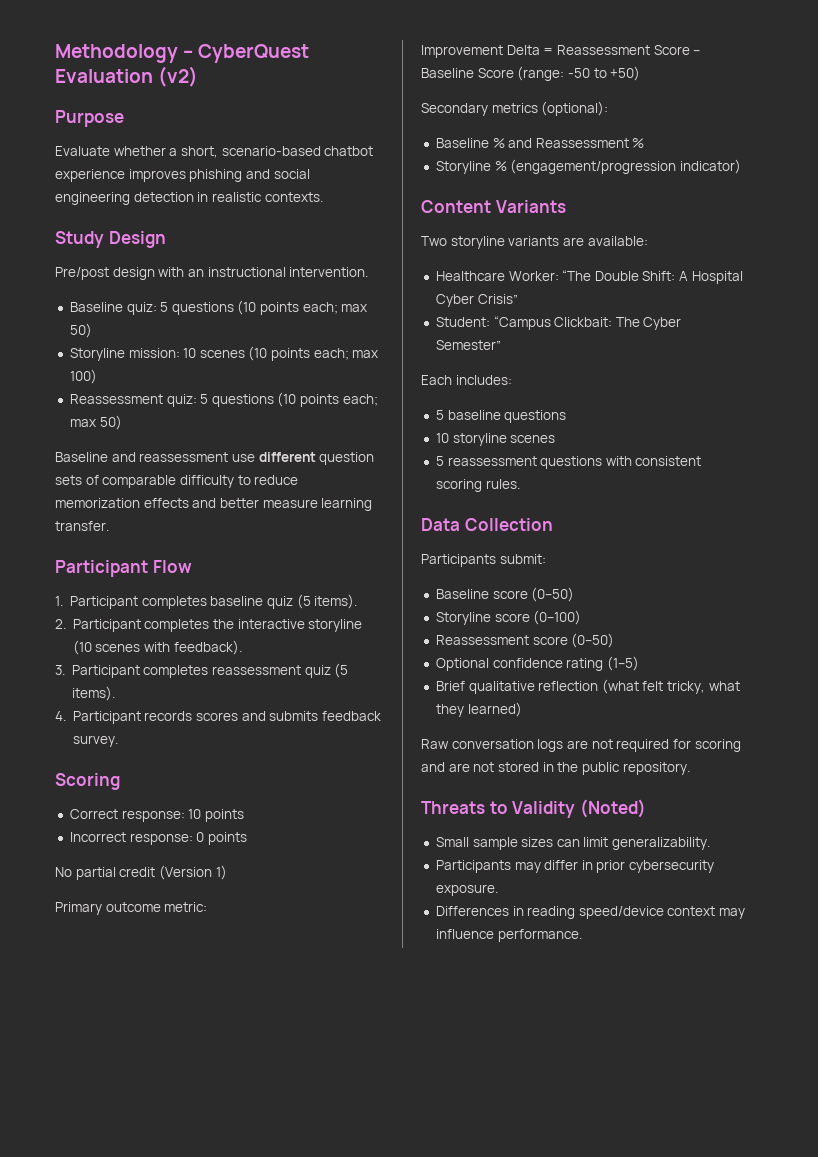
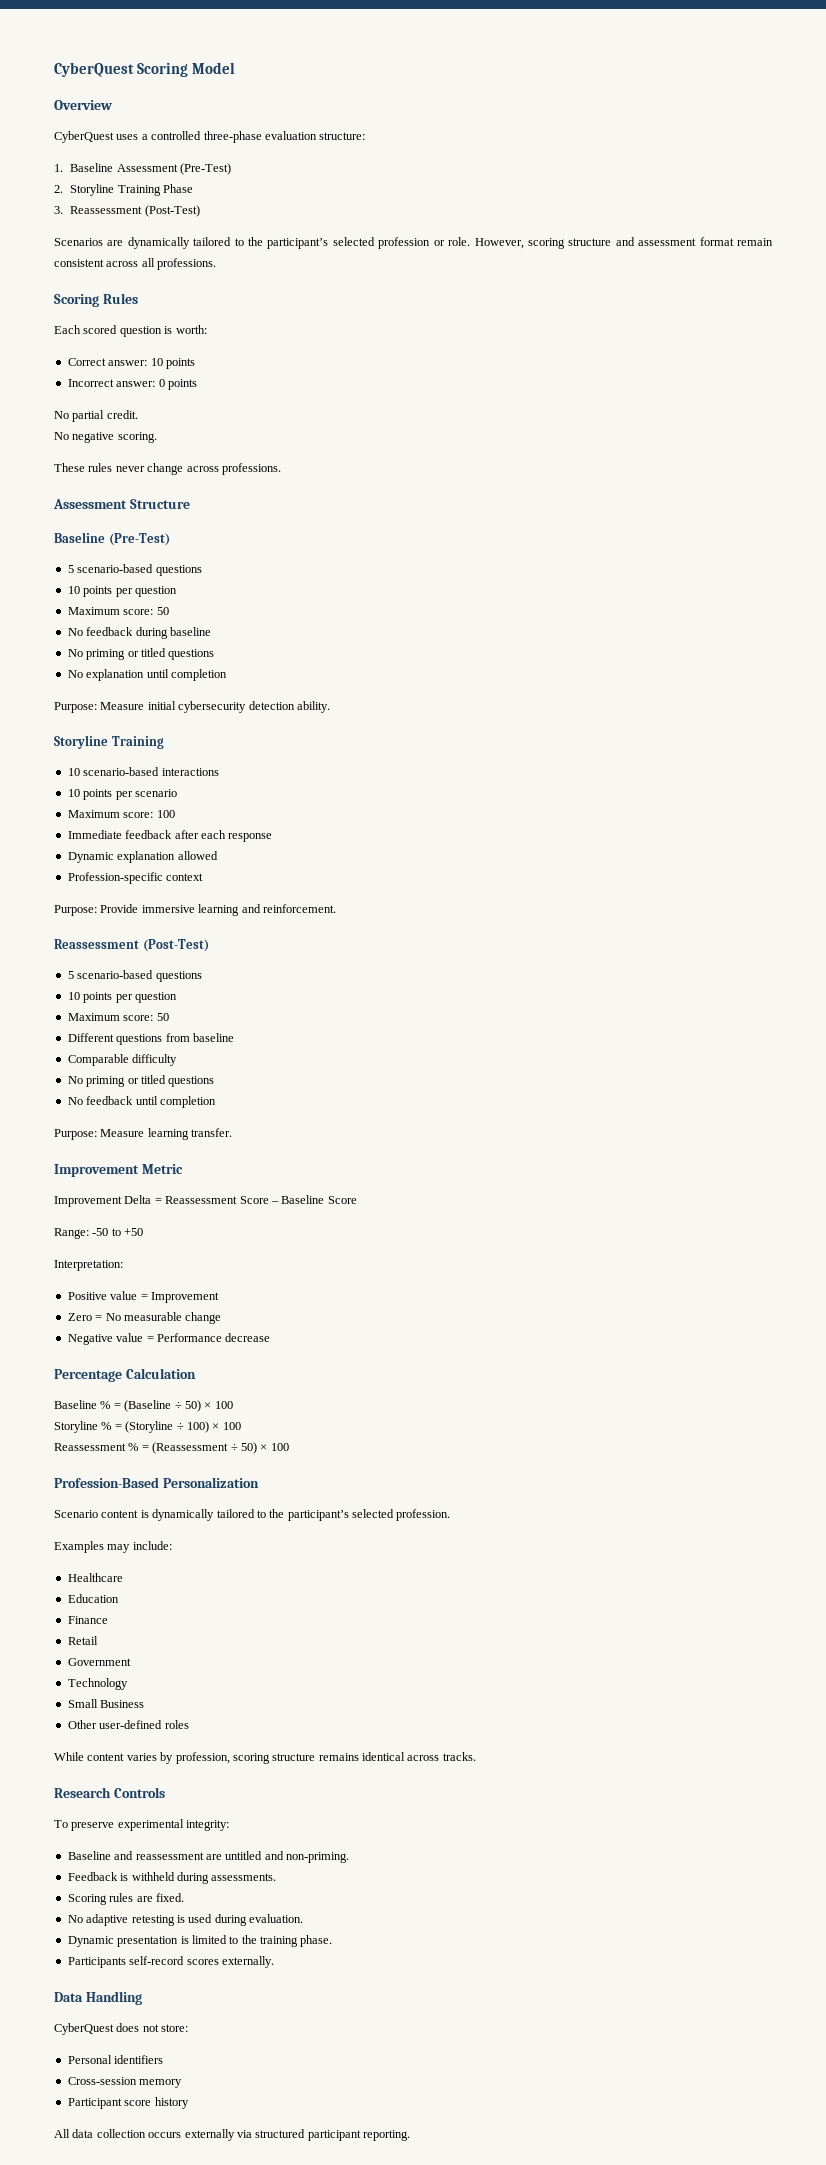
[55,44,310,63] [55,66,199,87] [55,110,124,127] [55,146,374,158] [55,169,310,182] [55,192,323,205] [55,231,166,248] [55,267,369,280] [69,300,368,315] [69,323,92,338] [69,346,379,361] [69,369,97,384] [69,392,378,407] [69,415,122,430] [55,452,375,465] [55,475,299,488] [55,498,373,511] [55,521,109,531] [55,560,192,577] [55,594,358,609] [55,619,363,632] [72,640,242,655] [55,663,349,678] [71,686,115,701] [55,711,381,724] [72,735,118,747] [55,773,120,790] Methodology – CyberQuest Evaluation (v2) // Purpose // Evaluate whether a short, scenario-based chatbot experience improves phishing and social engineering detection in realistic contexts. // Study Design // Pre/post design with an instructional intervention. // Baseline quiz: 5 questions (10 points each; max 50) // Storyline mission: 10 scenes (10 points each; max 100) // Reassessment quiz: 5 questions (10 points each; max 50) // Baseline and reassessment use different question sets of comparable difficulty to reduce memorization effects and better measure learning transfer. // Participant Flow // 1. Participant completes baseline quiz (5 items). // 2. Participant completes the interactive storyline (10 scenes with feedback). // 3. Participant completes reassessment quiz (5 items). // 4. Participant records scores and submits feedback survey. // Scoring -> [54,62,236,77] [54,100,112,110] [54,131,366,143] [54,163,232,175] [54,184,194,196] [54,205,200,217] [54,237,773,249] [54,258,217,270] [54,293,138,307] [54,325,207,337] CyberQuest Scoring Model // Overview // CyberQuest uses a controlled three-phase evaluation structure: // 1. Baseline Assessment (Pre-Test) // 2. Storyline Training Phase // 3. Reassessment (Post-Test) // Scenarios are dynamically tailored to the participant’s selected profession or role. However, scoring structure and assessment format remain consistent across all professions. // Scoring Rules // Each scored question is worth:
[121,810,185,822] response: -> [108,360,148,366] answer:
[129,833,193,845] response: -> [116,381,156,387] answer:
[119,865,227,880] [55,902,208,915] credit (Version 1) // Primary outcome metric: -> [106,410,138,419] [54,432,157,443] [54,463,281,475] [53,499,190,509] [54,532,170,546] [67,564,202,576] [67,586,177,597] [67,607,169,615] [67,627,211,639] [67,648,215,660] [67,669,227,681] [54,701,330,713] [54,735,164,749] [67,767,219,776] [67,789,177,800] [67,810,175,818] [67,830,273,842] [67,851,218,863] [67,872,204,884] [54,904,336,916] [54,939,209,952] [67,970,202,982] [67,992,177,1003] [67,1013,169,1021] [67,1033,234,1045] [67,1054,178,1066] [67,1075,215,1087] [67,1096,216,1108] [54,1128,233,1140] [54,1164,183,1177] credit. // No negative scoring. // These rules never change across professions. // Assessment Structure // Baseline (Pre-Test) // 5 scenario-based questions // 10 points per question // Maximum score: 50 // No feedback during baseline // No priming or titled questions // No explanation until completion // Purpose: Measure initial cybersecurity detection ability. // Storyline Training // 10 scenario-based interactions // 10 points per scenario // Maximum score: 100 // Immediate feedback after each response // Dynamic explanation allowed // Profession-specific context // Purpose: Provide immersive learning and reinforcement. // Reassessment (Post-Test) // 5 scenario-based questions // 10 points per question // Maximum score: 50 // Different questions from baseline // Comparable difficulty // No priming or titled questions // No feedback until completion // Purpose: Measure learning transfer. // Improvement Metric
[517,66,565,81] (range: -> [54,1228,89,1239] // Range:
[610,66,641,81] [421,101,609,116] [435,138,645,148] [435,159,741,174] [421,200,566,213] [421,236,648,249] [435,270,743,284] [435,294,518,307] [435,316,682,330] [435,340,501,350] [421,375,512,385] [435,410,567,423] [435,433,556,446] [435,456,702,469] [435,479,520,492] [421,518,553,531] [421,554,546,567] [435,587,575,602] [435,610,582,625] [435,633,615,648] [435,656,639,671] [435,679,740,694] [435,702,522,717] [421,739,741,752] [421,762,690,775] [421,799,646,818] [435,837,711,850] [435,860,715,873] [435,884,498,896] [435,906,746,919] [435,929,582,942] +50) // Secondary metrics (optional): // Baseline % and Reassessment % // Storyline % (engagement/progression indicator) // Content Variants // Two storyline variants are available: // Healthcare Worker: “The Double Shift: A Hospital Cyber Crisis” // Student: “Campus Clickbait: The Cyber Semester” // Each includes: // 5 baseline questions // 10 storyline scenes // 5 reassessment questions with consistent scoring rules. // Data Collection // Participants submit: // Baseline score (0–50) // Storyline score (0–100) // Reassessment score (0–50) // Optional confidence rating (1–5) // Brief qualitative reflection (what felt tricky, what they learned) // Raw conversation logs are not required for scoring and are not stored in the public repository. // Threats to Validity (Noted) // Small sample sizes can limit generalizability. // Participants may differ in prior cybersecurity exposure. // Differences in reading speed/device context may influence performance. -> [124,1228,144,1236] [54,1260,123,1271] [67,1291,219,1303] [67,1312,222,1324] [67,1333,271,1345] [54,1368,196,1382] [54,1400,233,1412] [54,1421,241,1433] [54,1442,289,1454] [54,1477,259,1488] [54,1509,451,1521] [54,1541,172,1553] [67,1573,123,1582] [67,1594,119,1603] [67,1616,108,1624] [67,1636,98,1645] [67,1658,131,1666] [67,1678,128,1690] [67,1699,145,1708] [67,1720,189,1729] [54,1752,476,1764] [54,1787,165,1798] [54,1819,230,1831] [67,1851,349,1863] [67,1872,277,1884] [67,1893,184,1905] [67,1914,303,1926] [67,1935,333,1947] [67,1956,274,1968] [54,1991,142,2005] [54,2023,189,2035] [67,2055,164,2064] [67,2077,183,2088] [67,2097,189,2109] [54,2129,410,2141] +50 // Interpretation: // Positive value = Improvement // Zero = No measurable change // Negative value = Performance decrease // Percentage Calculation // Baseline % = (Baseline ÷ 50) × 100 // Storyline % = (Storyline ÷ 100) × 100 // Reassessment % = (Reassessment ÷ 50) × 100 // Profession-Based Personalization // Scenario content is dynamically tailored to the participant’s selected profession. // Examples may include: // Healthcare // Education // Finance // Retail // Government // Technology // Small Business // Other user-defined roles // While content varies by profession, scoring structure remains identical across tracks. // Research Controls // To preserve experimental integrity: // Baseline and reassessment are untitled and non-priming. // Feedback is withheld during assessments. // Scoring rules are fixed. // No adaptive retesting is used during evaluation. // Dynamic presentation is limited to the training phase. // Participants self-record scores externally. // Data Handling // CyberQuest does not store: // Personal identifiers // Cross-session memory // Participant score history // All data collection occurs externally via structured participant reporting.

